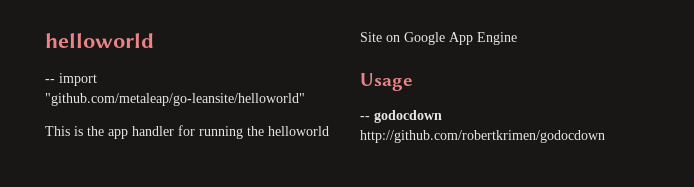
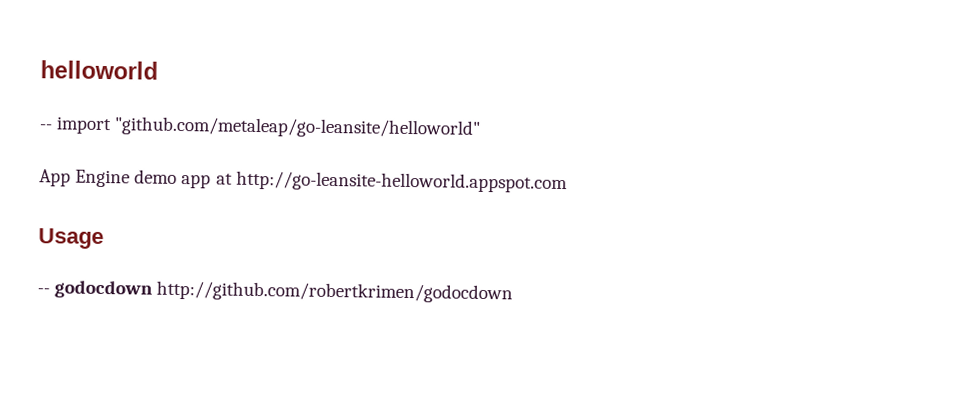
[45,125,329,139] [360,32,517,45] This is the app handler for running the helloworld Site on Google App Engine -> [39,169,568,194] App Engine demo app at http://go-leansite-helloworld.appspot.com

